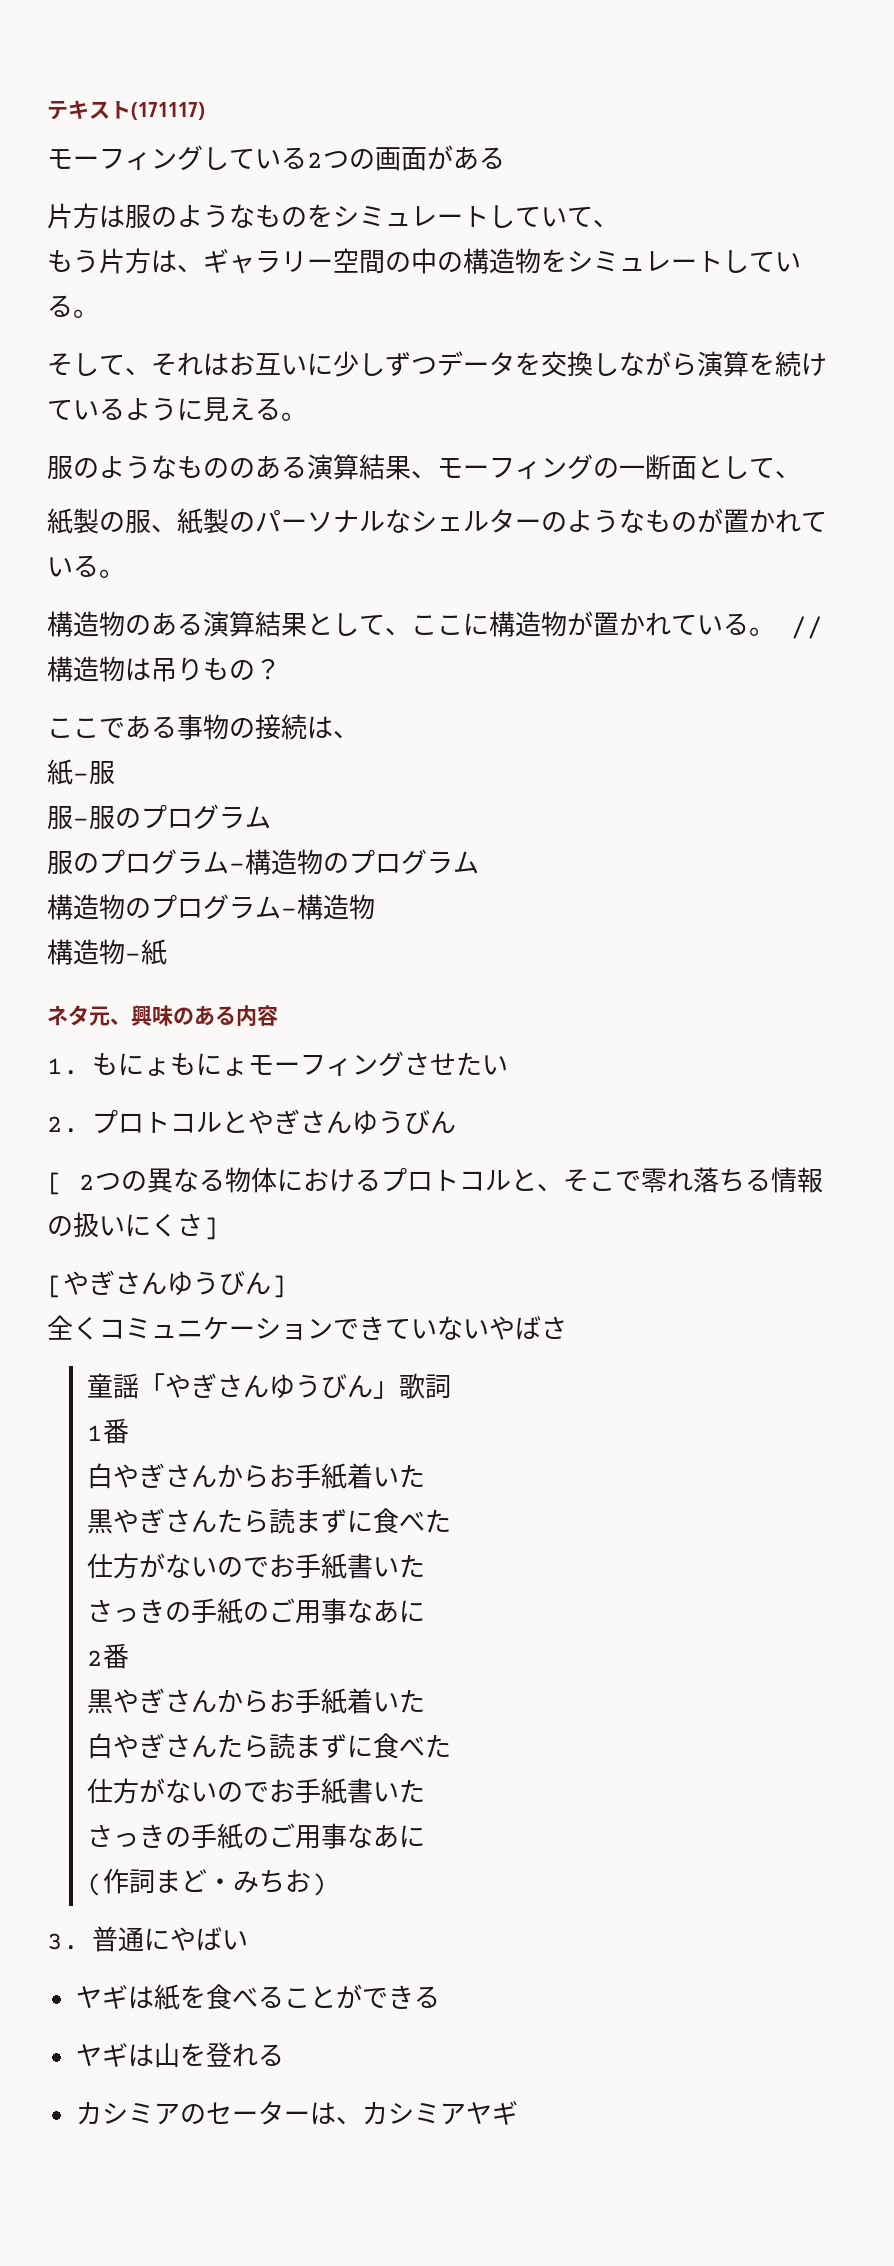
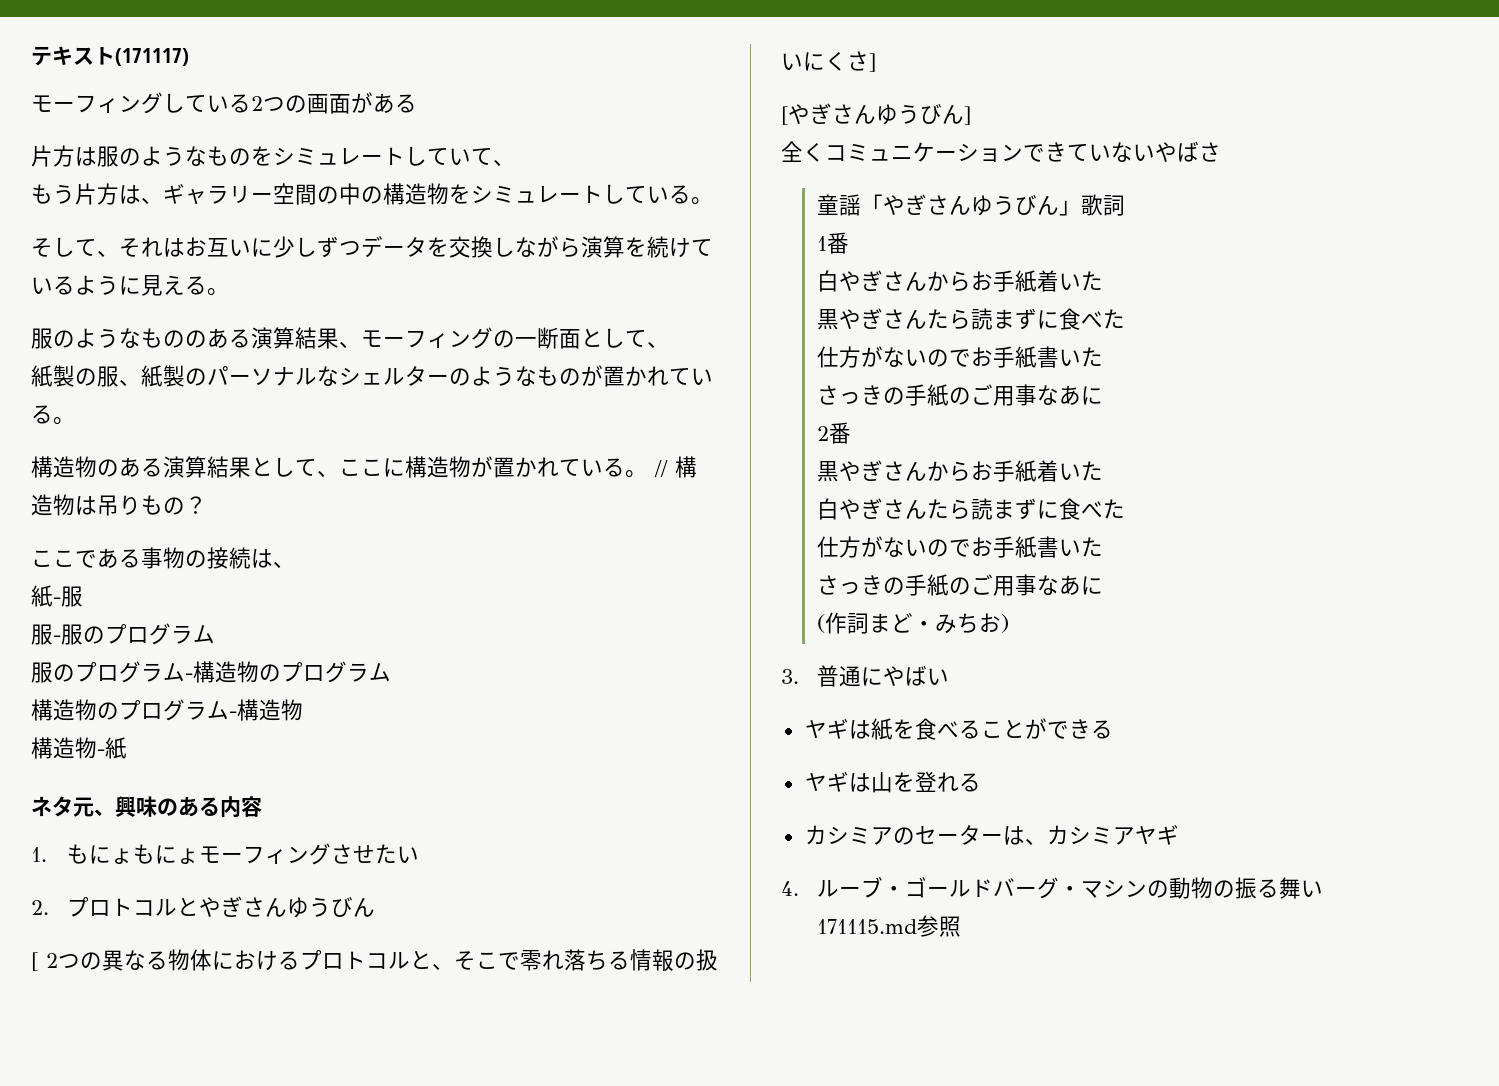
(518, 2113) none -> [781,877,1323,899] [816,915,961,937] // 4.ルーブ・ゴールドバーグ・マシンの動物の振る舞い // 171115.md参照

